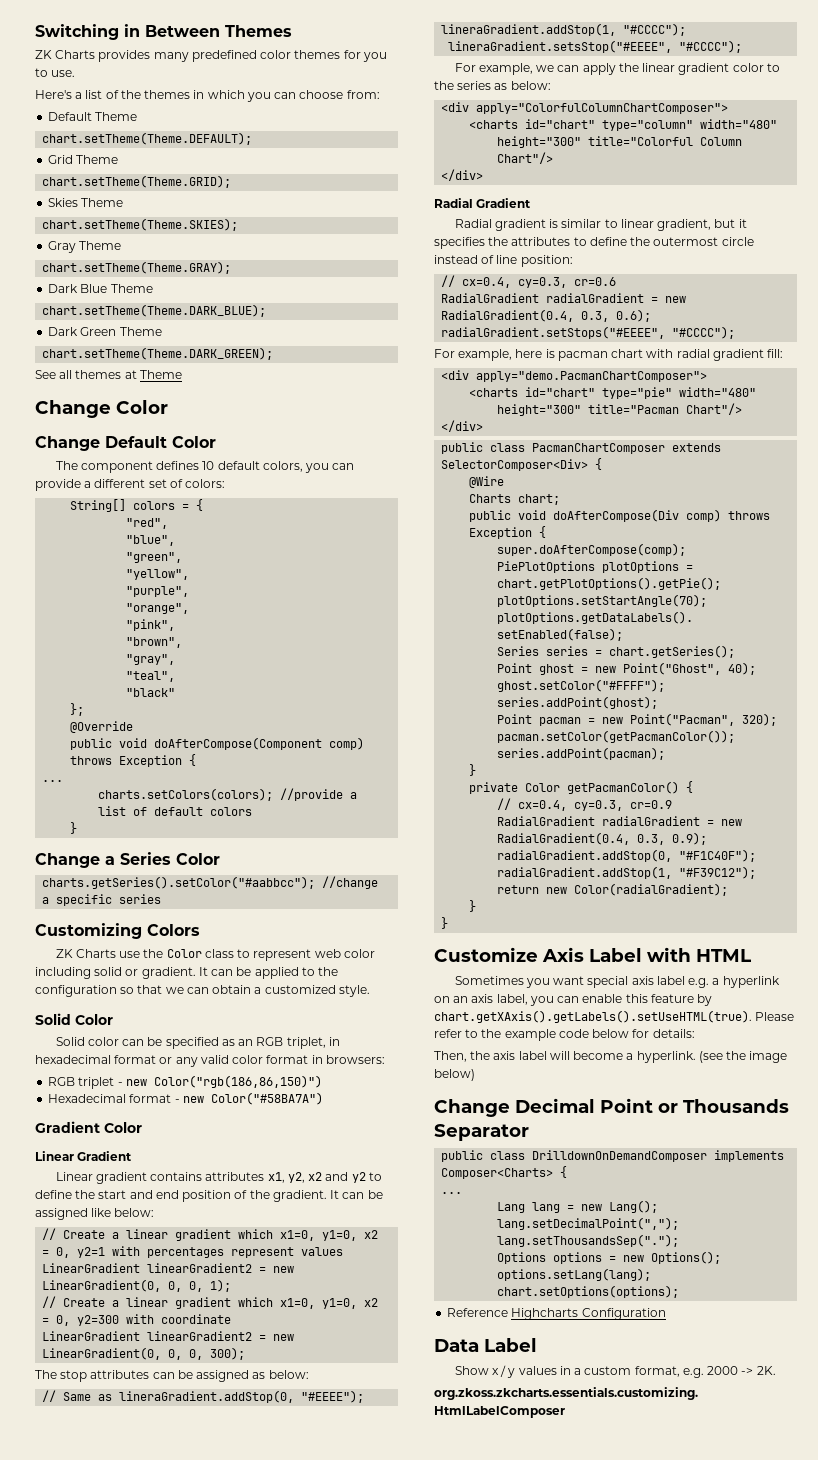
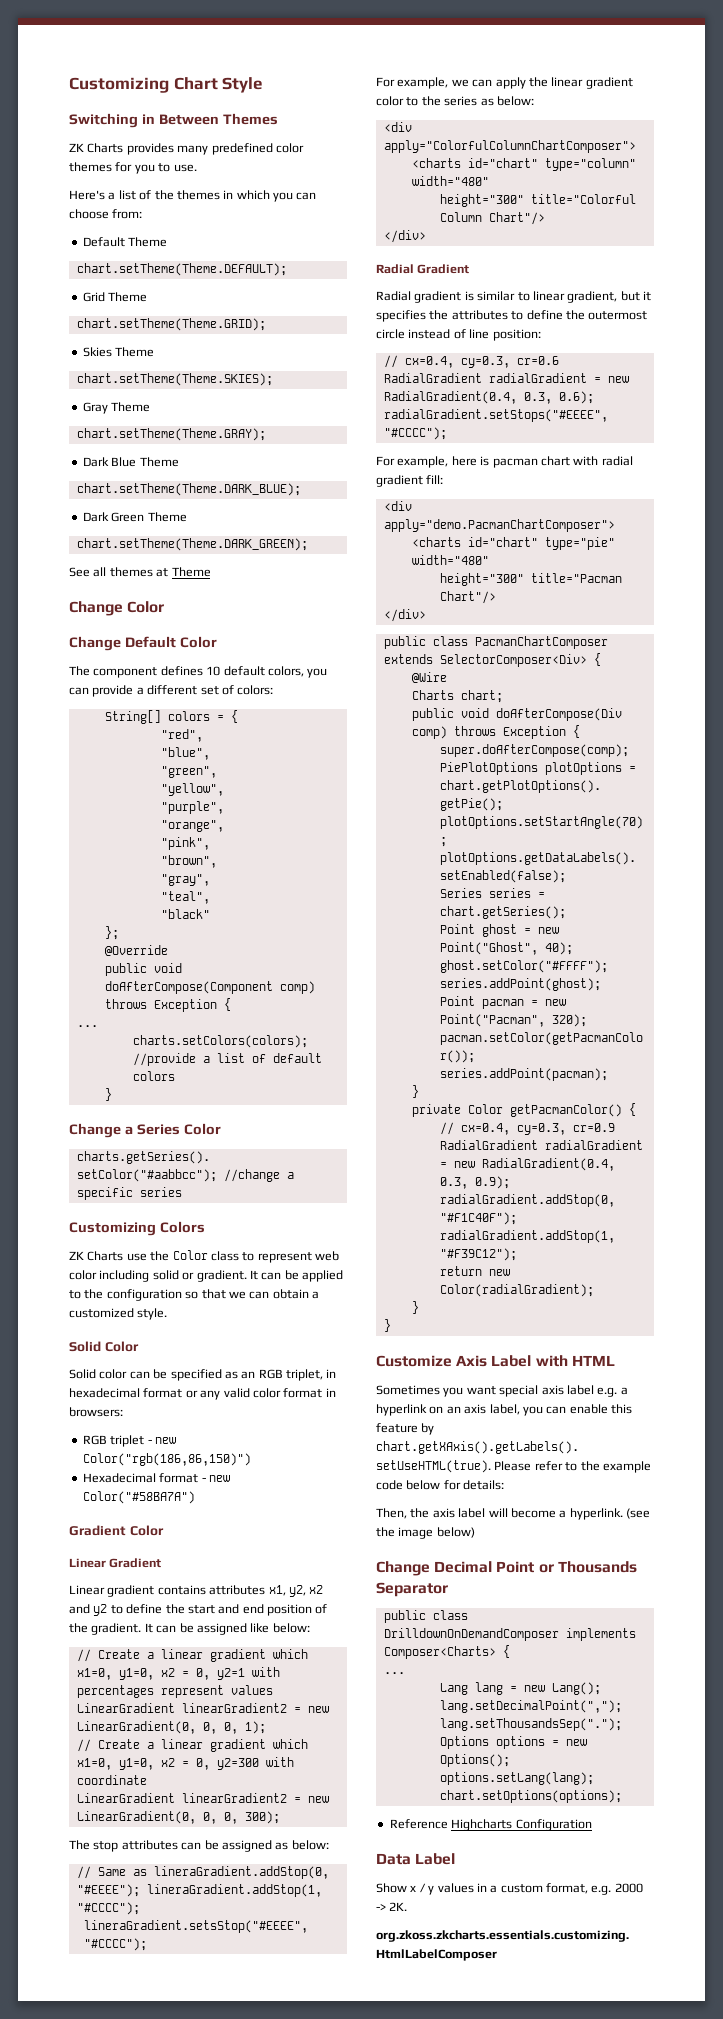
(35, 32) none -> [69,77,264,93] Customizing Chart Style //

